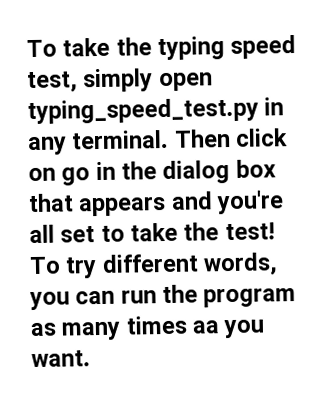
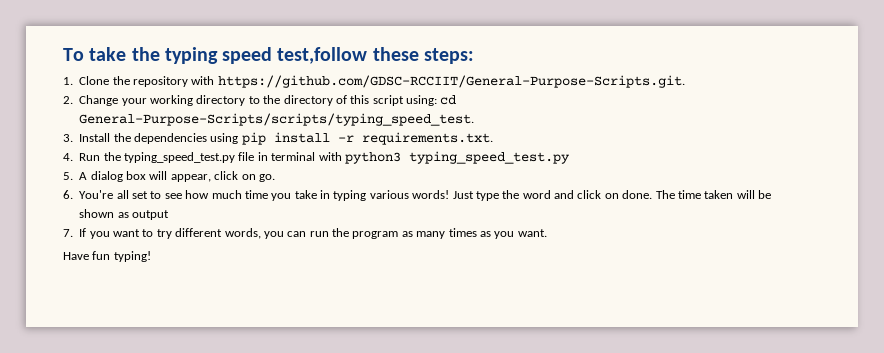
[27,68,213,94] [27,97,285,125] [27,128,289,156] [28,159,276,186] [28,190,285,217] [29,222,275,244] [29,256,61,275] test, simply open typing_speed_test.py in any terminal. Then click on go in the dialog box that appears and you're all set to take the test! To -> [277,47,474,64] [63,75,685,88] [63,95,457,106] [79,113,475,126] [63,132,493,145] [63,151,570,164] [63,171,275,182] [63,190,771,201] [79,209,169,220] [63,228,154,239] test,follow these steps: // 1. Clone the repository with https://github.com/GDSC-RCCIIT/General-Purpose-Scripts.git. // 2. Change your working directory to the directory of this script using: cd General-Purpose-Scripts/scripts/typing_speed_test. // 3. Install the dependencies using pip install -r requirements.txt. // 4. Run the typing_speed_test.py file in terminal with python3 typing_speed_test.py // 5. A dialog box will appear, click on go. // 6. You're all set to see how much time you take in typing various words! Just type the word and click on done. The time taken will be shown as output // 7. If you want to
[192,320,220,334] aa -> [479,231,491,237] as
(91, 359) none -> [63,251,151,262] // Have fun typing!

